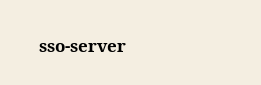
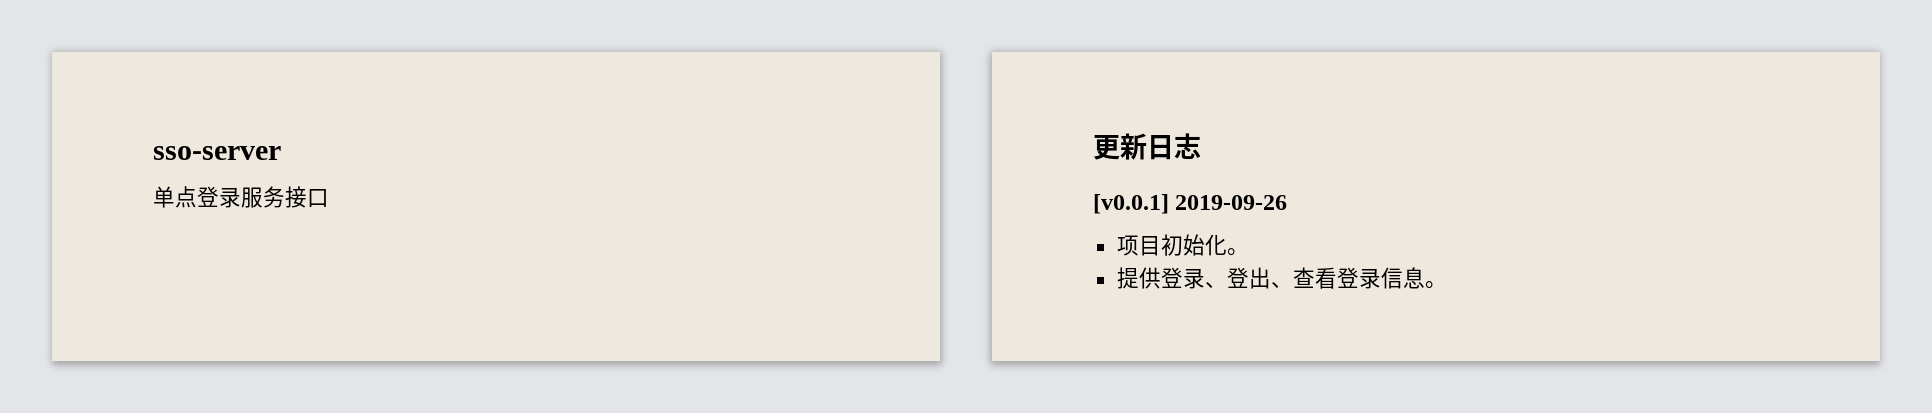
(126, 47) none -> [153,186,329,208] [1093,133,1201,160] [1093,194,1288,214] [1116,234,1249,256] [1116,267,1447,289] // 单点登录服务接口 // 更新日志 // [v0.0.1] 2019-09-26 // 项目初始化。 // 提供登录、登出、查看登录信息。

